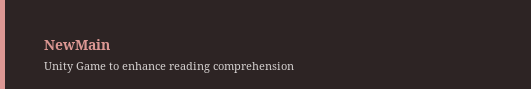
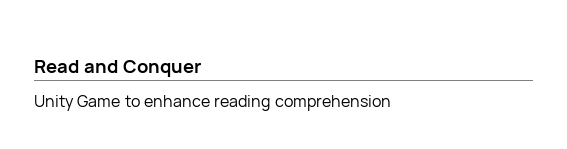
[44,39,110,50] NewMain -> [34,60,201,77] Read and Conquer

